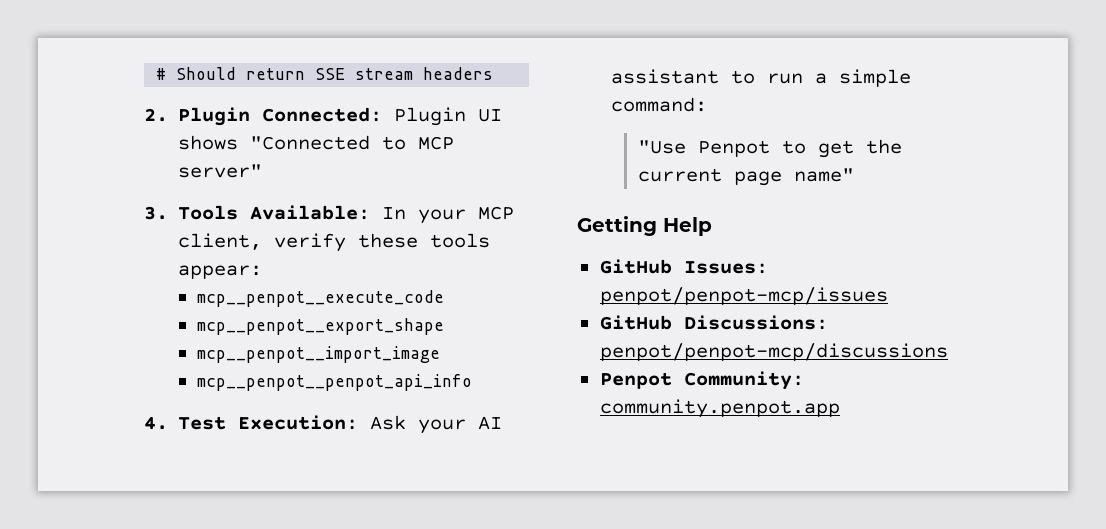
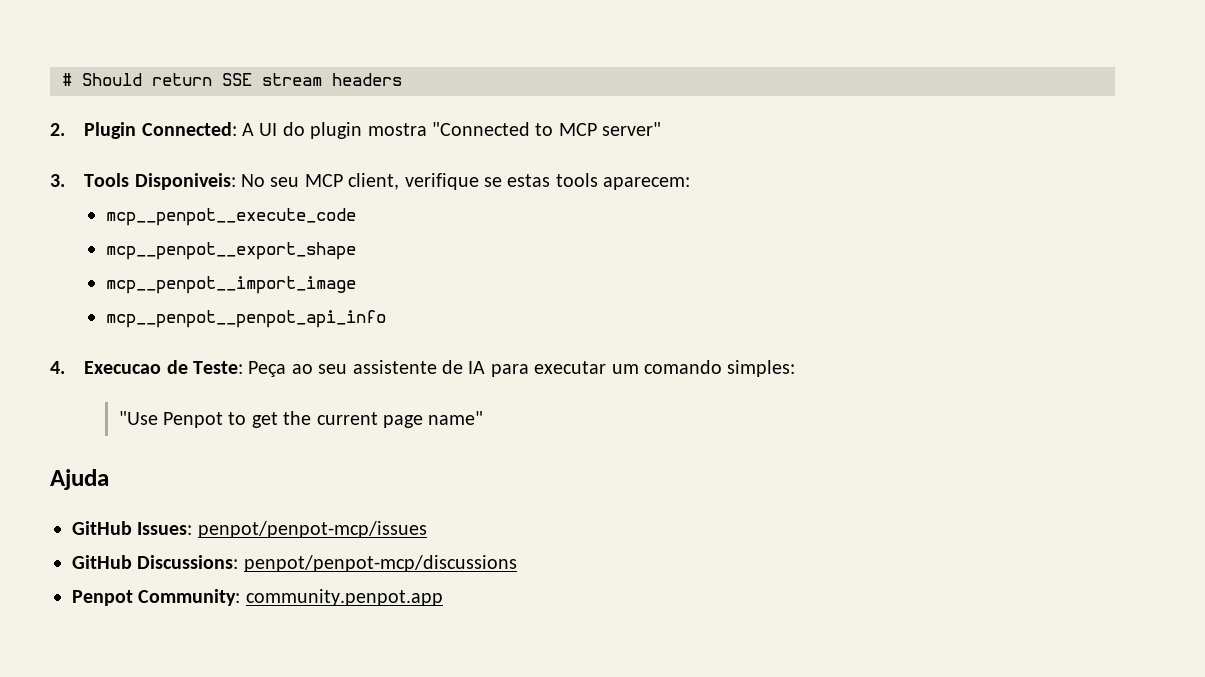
[394,107,503,126] [178,135,239,150] Plugin UI shows -> [242,122,427,139] A UI do plugin mostra
[250,205,515,224] [178,233,491,252] [178,265,263,279] Available: In your MCP client, verify these tools appear: -> [134,173,691,190] Disponiveis: No seu MCP client, verifique se estas tools aparecem:
[178,415,503,434] [611,69,912,87] [611,97,708,112] Test Execution: Ask your AI assistant to run a simple command: -> [84,360,796,377] Execucao de Teste: Peça ao seu assistente de IA para executar um comando simples:
[577,216,712,236] Getting Help -> [50,469,109,490] Ajuda

